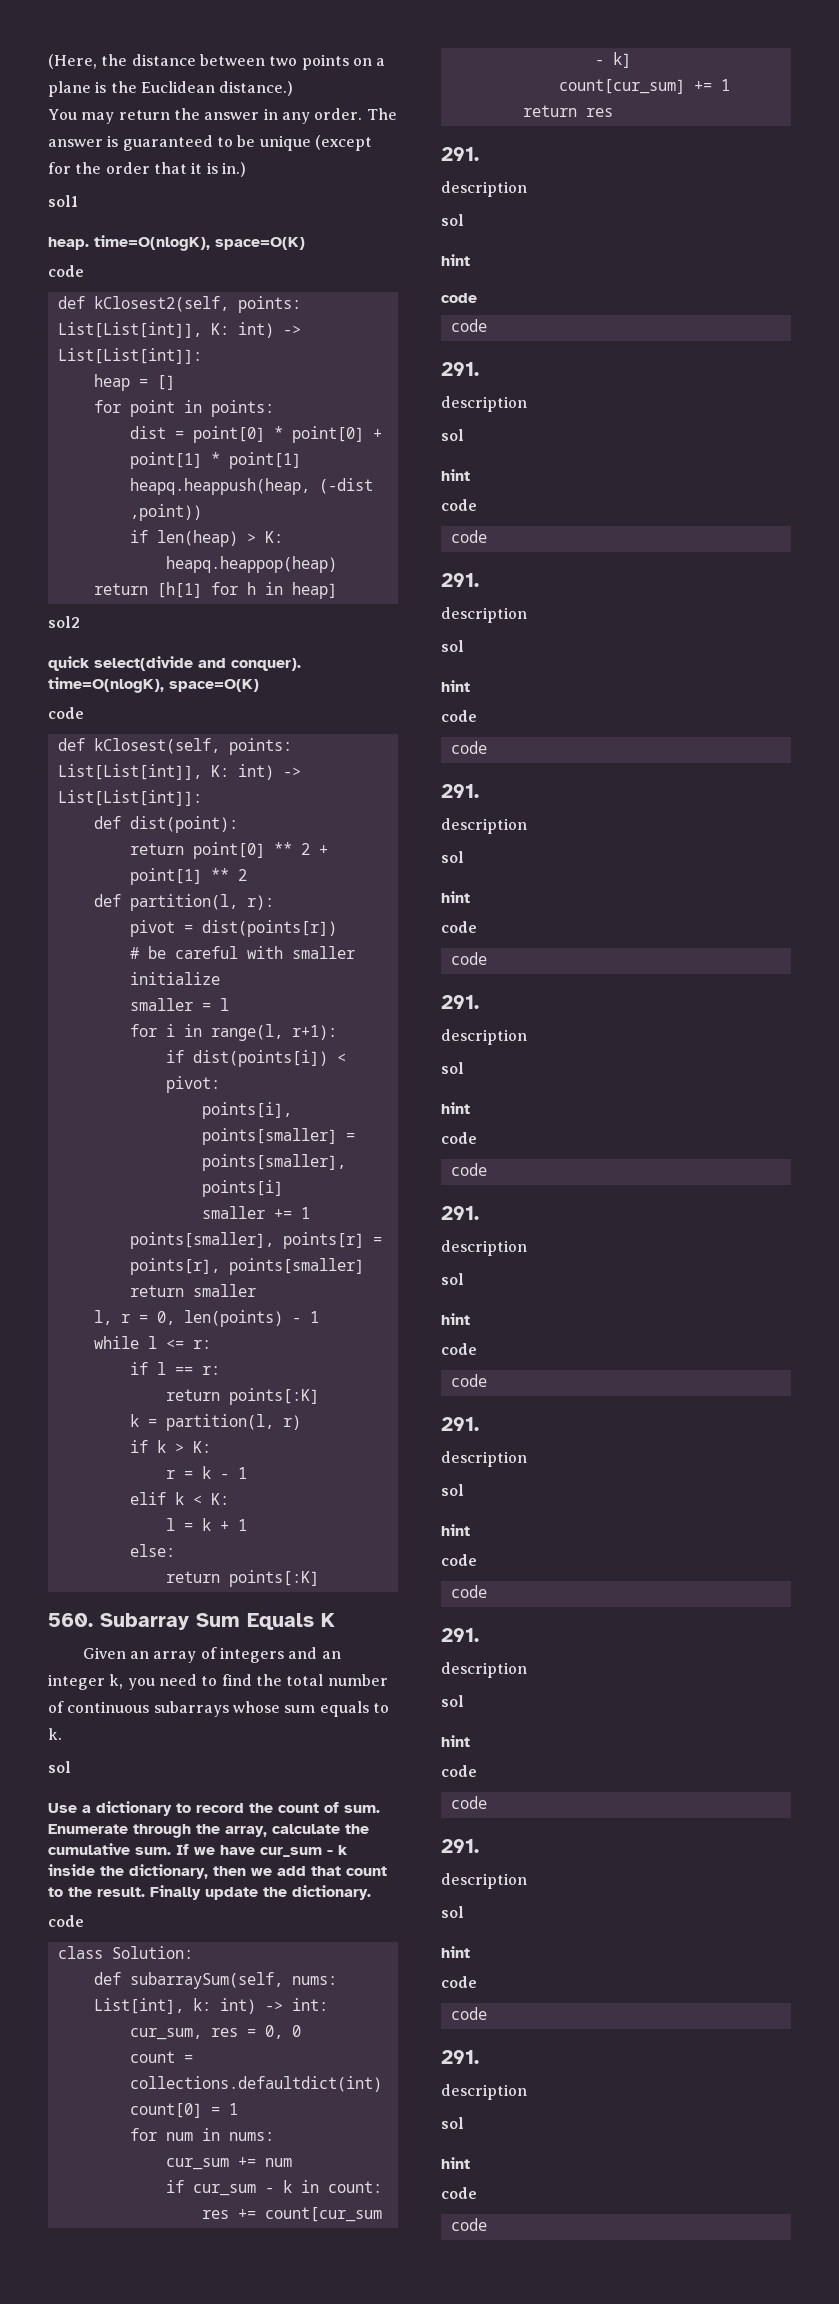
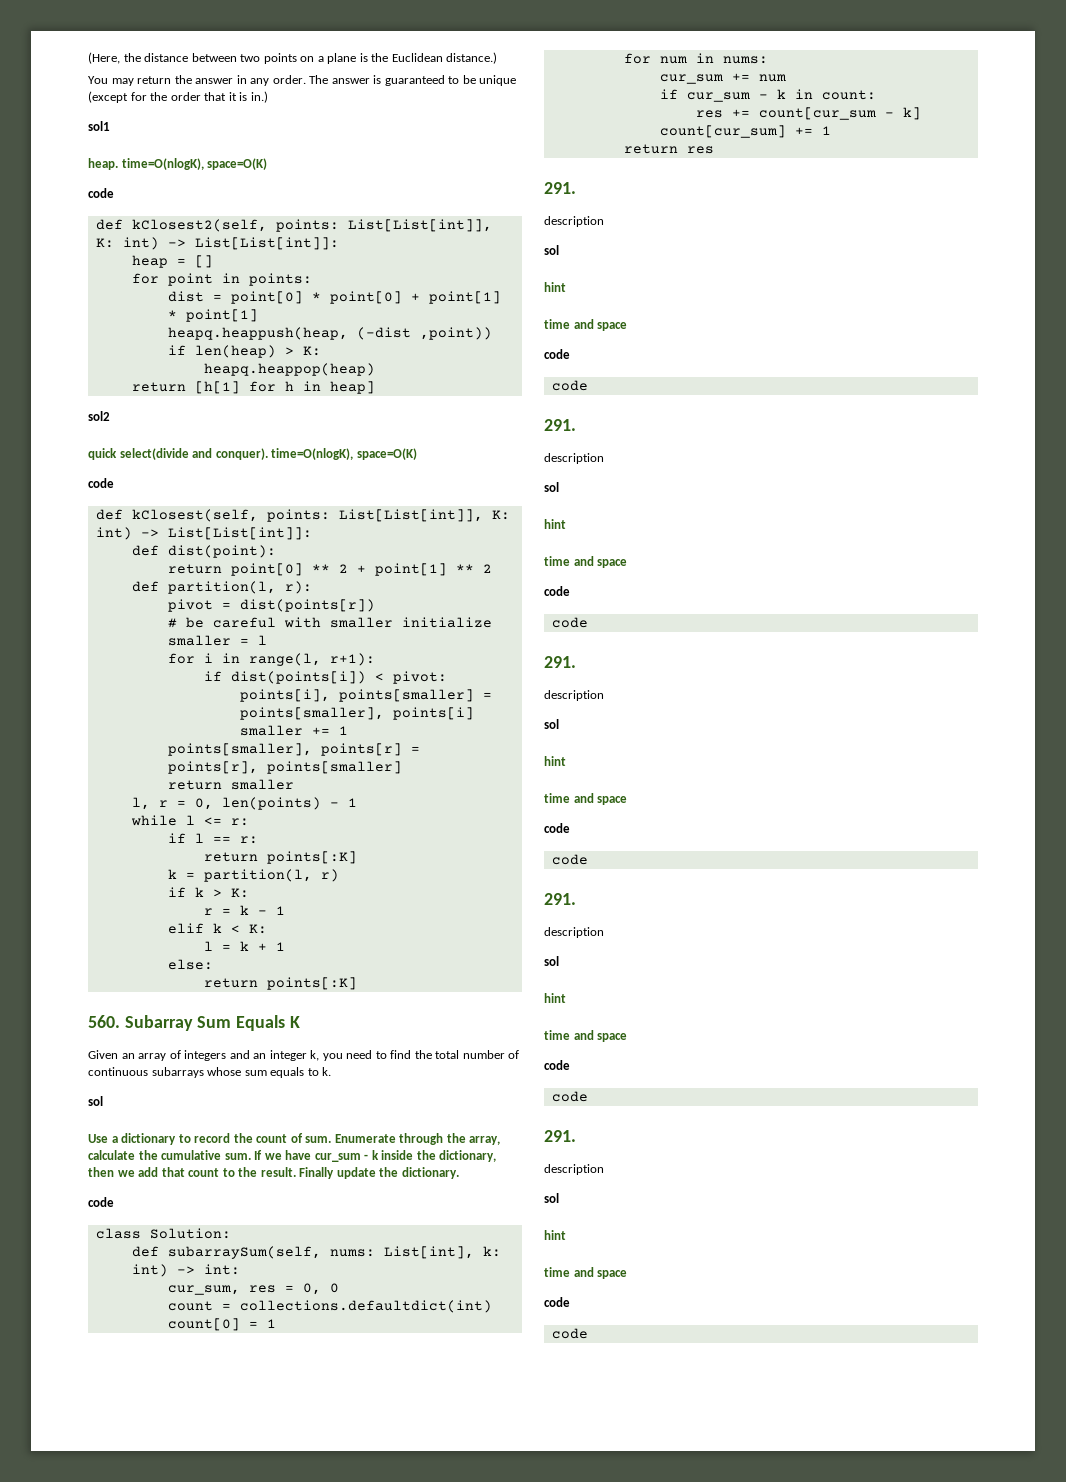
[441,293,477,303] [450,319,487,332] [441,362,479,376] [441,396,527,412] [441,429,464,441] [441,469,470,481] [441,499,477,511] [450,530,487,543] [441,573,479,587] [441,607,527,623] [441,640,464,652] [441,680,470,692] [441,710,477,722] [450,741,487,754] [441,784,479,798] [441,818,527,834] [441,851,464,863] [441,891,470,903] [441,921,477,933] [450,952,487,965] [441,995,479,1009] [441,1029,527,1045] [441,1062,464,1074] [441,1102,470,1114] [441,1132,477,1144] [450,1163,487,1176] [441,1206,479,1220] [441,1240,527,1256] [441,1273,464,1285] [441,1313,470,1325] [441,1343,477,1355] [450,1374,487,1387] [441,1417,479,1431] [441,1451,527,1467] [441,1484,464,1496] [441,1524,470,1536] [441,1554,477,1566] [450,1585,487,1598] [441,1628,479,1642] [441,1662,527,1678] [441,1695,464,1707] [441,1735,470,1747] [441,1765,477,1777] [450,1796,487,1809] [441,1839,479,1853] [441,1873,527,1889] [441,1906,464,1918] [441,1946,470,1958] [441,1976,477,1988] [450,2007,487,2020] [441,2050,479,2064] [441,2084,527,2100] [441,2117,464,2129] [441,2157,470,2169] code // code // 291. // description // sol // hint // code // code // 291. // description // sol // hint // code // code // 291. // description // sol // hint // code // code // 291. // description // sol // hint // code // code // 291. // description // sol // hint // code // code // 291. // description // sol // hint // code // code // 291. // description // sol // hint // code // code // 291. // description // sol // hint // code // code // 291. // description // sol // hint -> [544,319,628,331] [544,349,570,359] [551,380,588,391] [544,419,576,431] [544,453,604,464] [544,482,559,492] [544,519,566,529] [544,556,628,568] [544,586,570,596] [551,617,588,628] [544,656,576,668] [544,690,604,701] [544,719,559,729] [544,756,566,766] [544,793,628,805] [544,823,570,833] [551,854,588,865] [544,893,576,905] [544,927,604,938] [544,956,559,966] [544,993,566,1003] [544,1030,628,1042] [544,1060,570,1070] [551,1091,588,1102] [544,1130,576,1142] [544,1164,604,1175] [544,1193,559,1203] [544,1230,566,1240] [544,1267,628,1279] time and space // code // code // 291. // description // sol // hint // time and space // code // code // 291. // description // sol // hint // time and space // code // code // 291. // description // sol // hint // time and space // code // code // 291. // description // sol // hint // time and space

